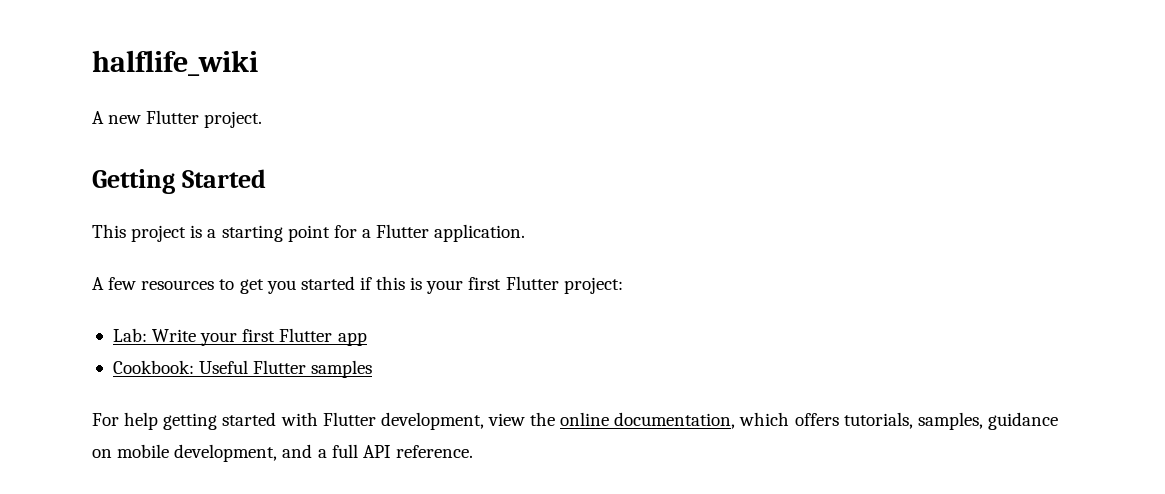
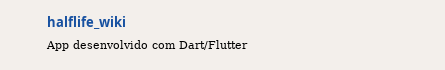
[92,110,263,128] [92,169,266,194] [92,224,526,242] [92,276,623,294] [112,328,367,346] [112,360,373,378] [92,412,1058,430] [92,444,473,462] A new Flutter project. // Getting Started // This project is a starting point for a Flutter application. // A few resources to get you started if this is your first Flutter project: // Lab: Write your first Flutter app // Cookbook: Useful Flutter samples // For help getting started with Flutter development, view the online documentation, which offers tutorials, samples, guidance on mobile development, and a full API reference. -> [46,40,248,51] App desenvolvido com Dart/Flutter

